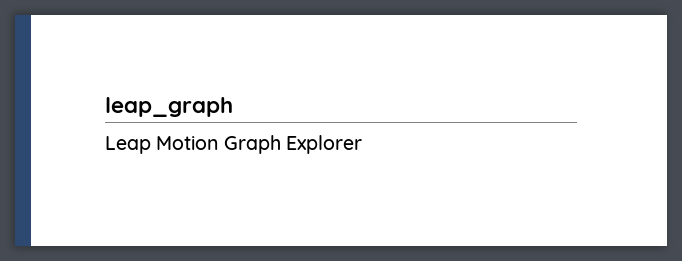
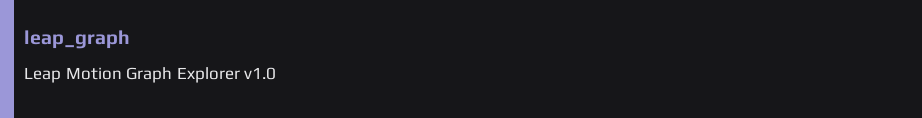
(362, 144) none -> [244,67,277,80] v1.0

